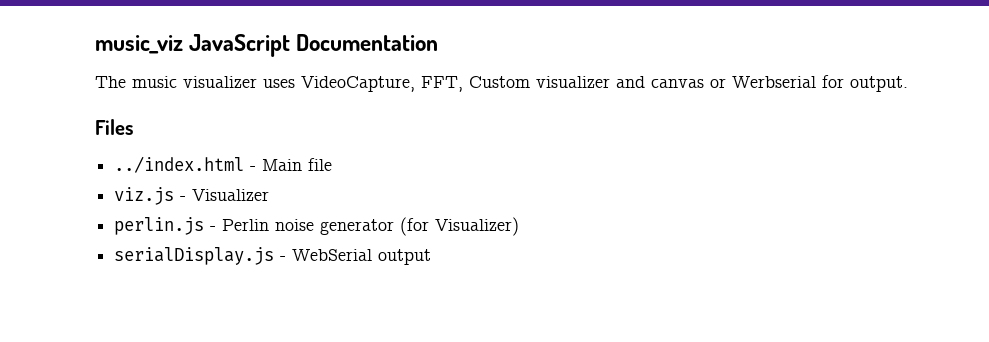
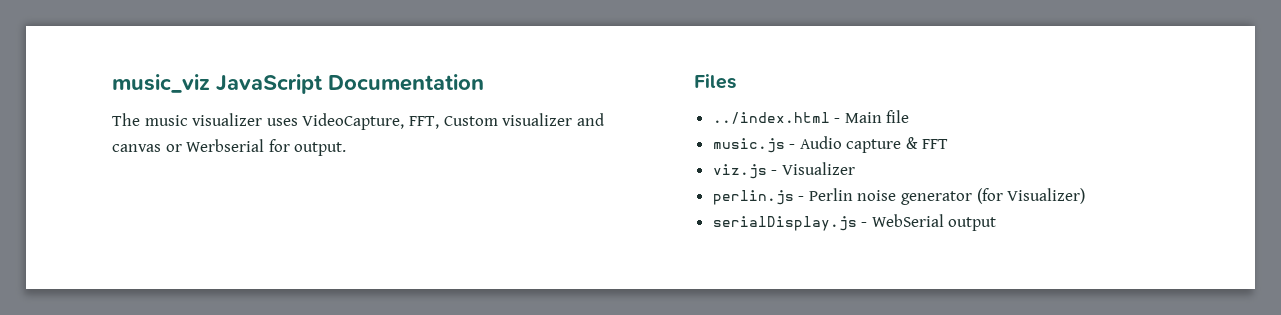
(333, 164) none -> [712,136,948,153] // music.js - Audio capture & FFT

